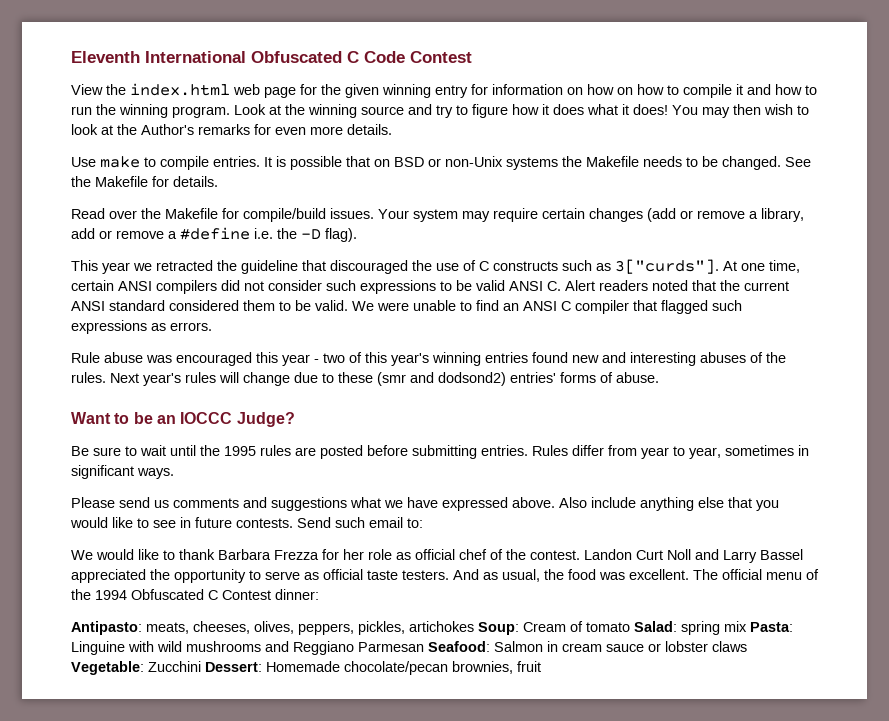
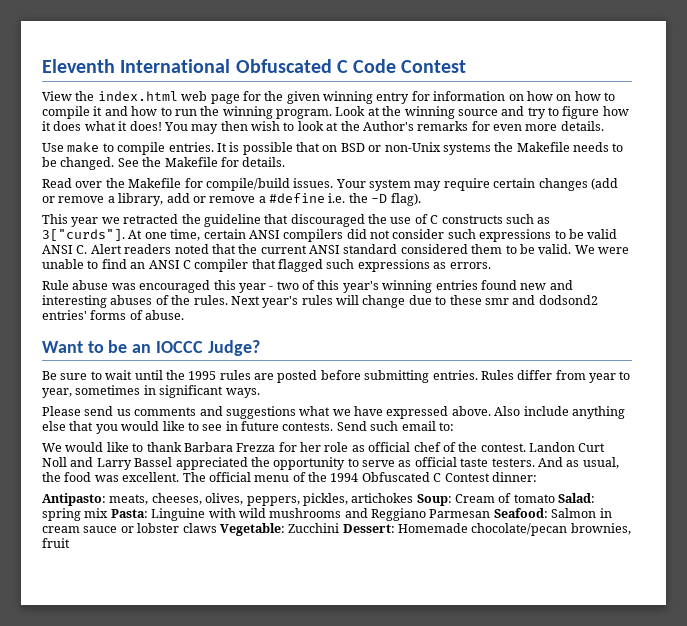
[377,372,506,386] (smr and dodsond2) -> [484,295,598,305] smr and dodsond2

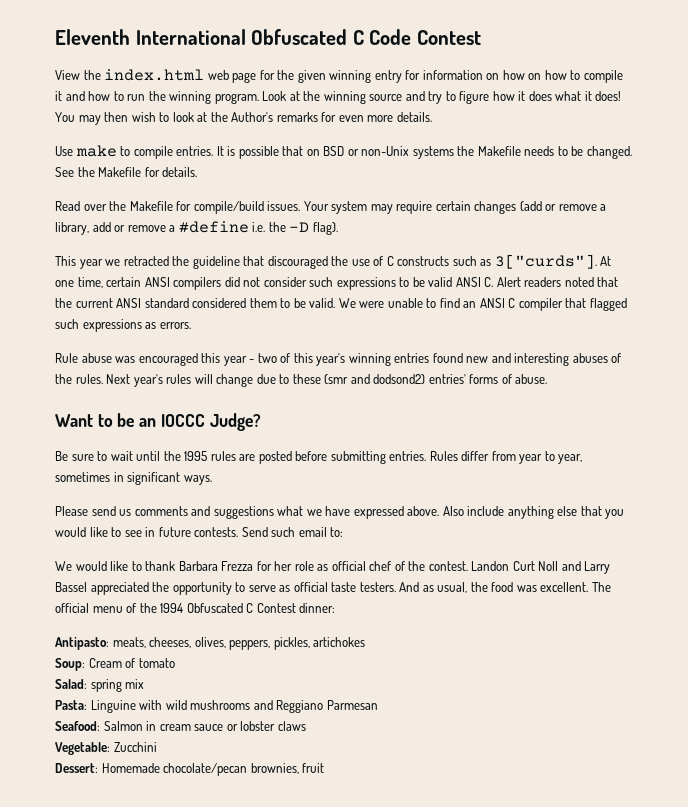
[484,295,598,305] smr and dodsond2 -> [324,374,426,384] (smr and dodsond2)
(414, 498) none -> (366, 642) //
(555, 498) none -> (175, 663) //
(109, 513) none -> (145, 684) //
(491, 513) none -> (378, 705) //
(217, 528) none -> (306, 726) //
(340, 528) none -> (157, 747) //

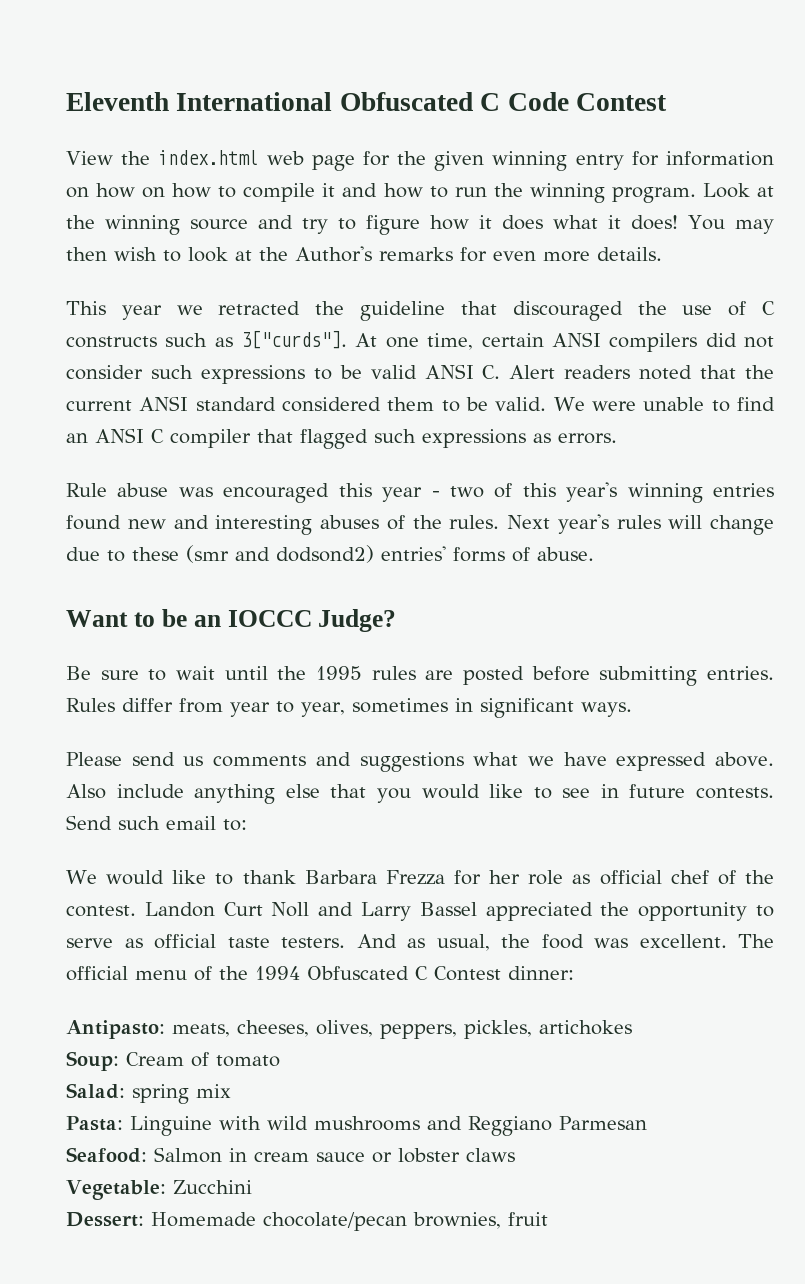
[55,145,632,159] [55,167,198,177] [55,201,607,214] [55,221,338,235] // Use make to compile entries. It is possible that on BSD or non-Unix systems the Makefile needs to be changed. See the Makefile for details. // Read over the Makefile for compile/build issues. Your system may require certain changes (add or remove a library, add or remove a #define i.e. the -D flag). -> (662, 254) none

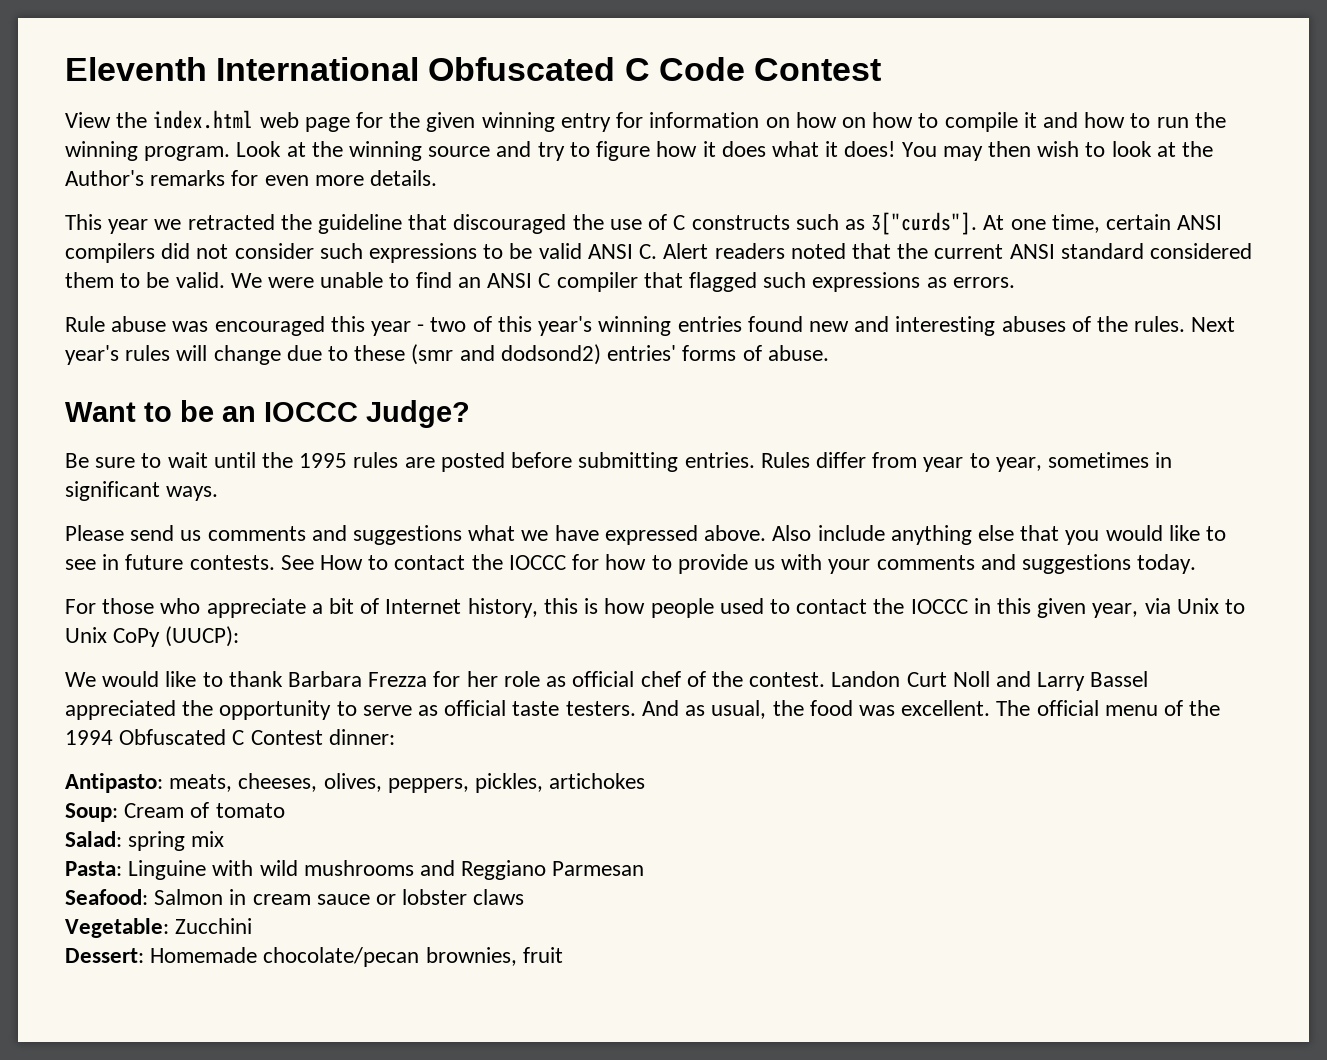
[66,815,247,831] Send such email to: -> [280,554,1197,574] [65,598,1246,618] [65,626,240,647] See How to contact the IOCCC for how to provide us with your comments and suggestions today. // For those who appreciate a bit of Internet history, this is how people used to contact the IOCCC in this given year, via Unix to Unix CoPy (UUCP):

